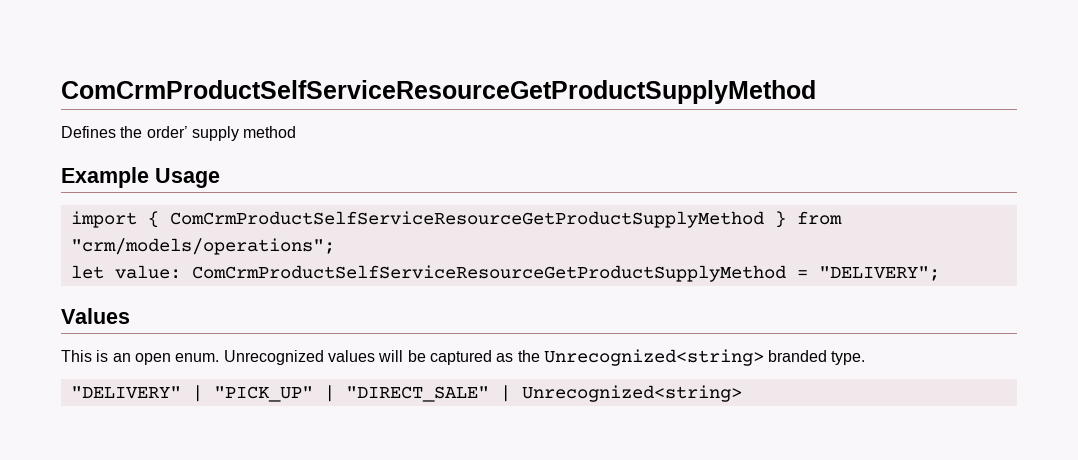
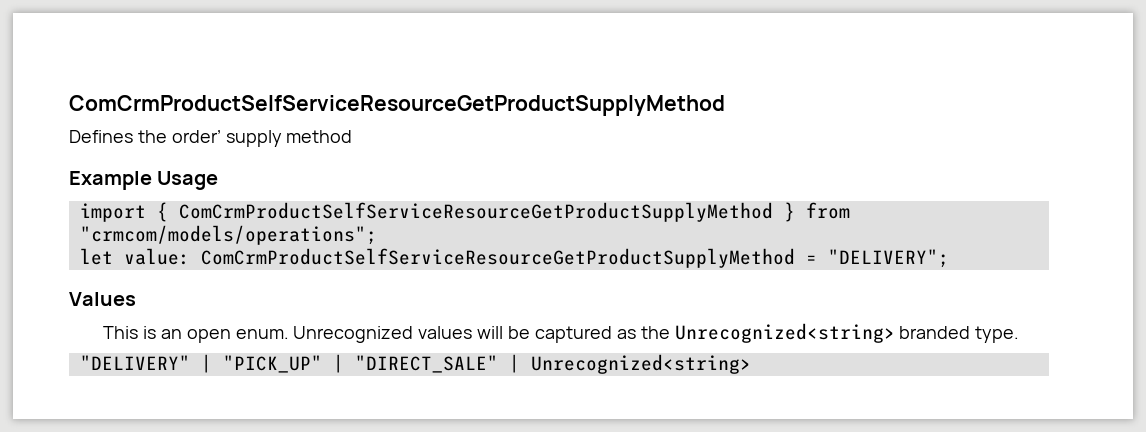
[70,238,335,255] "crm/models/operations"; -> [79,225,377,245] "crmcom/models/operations";

